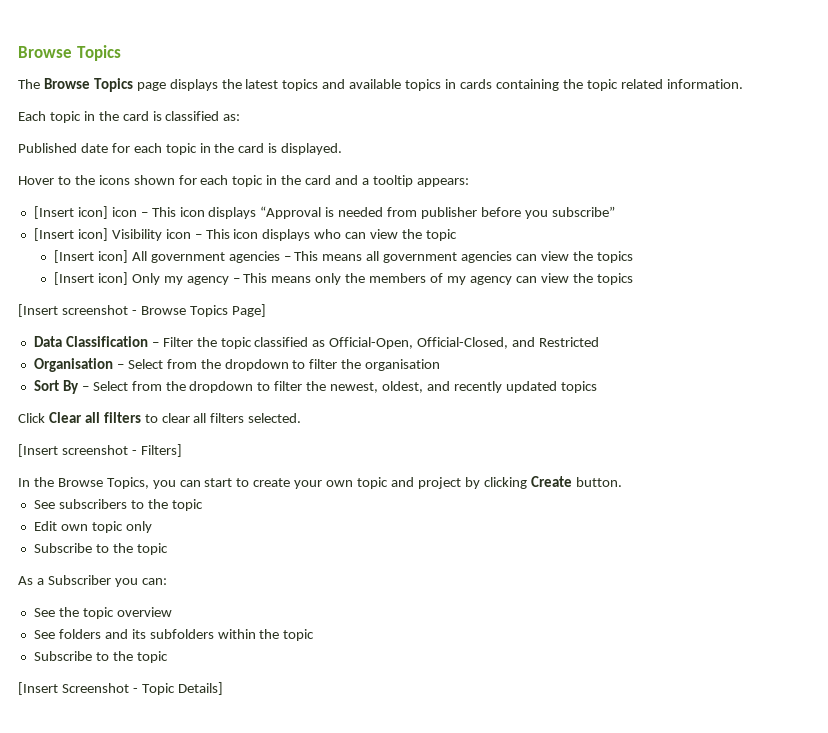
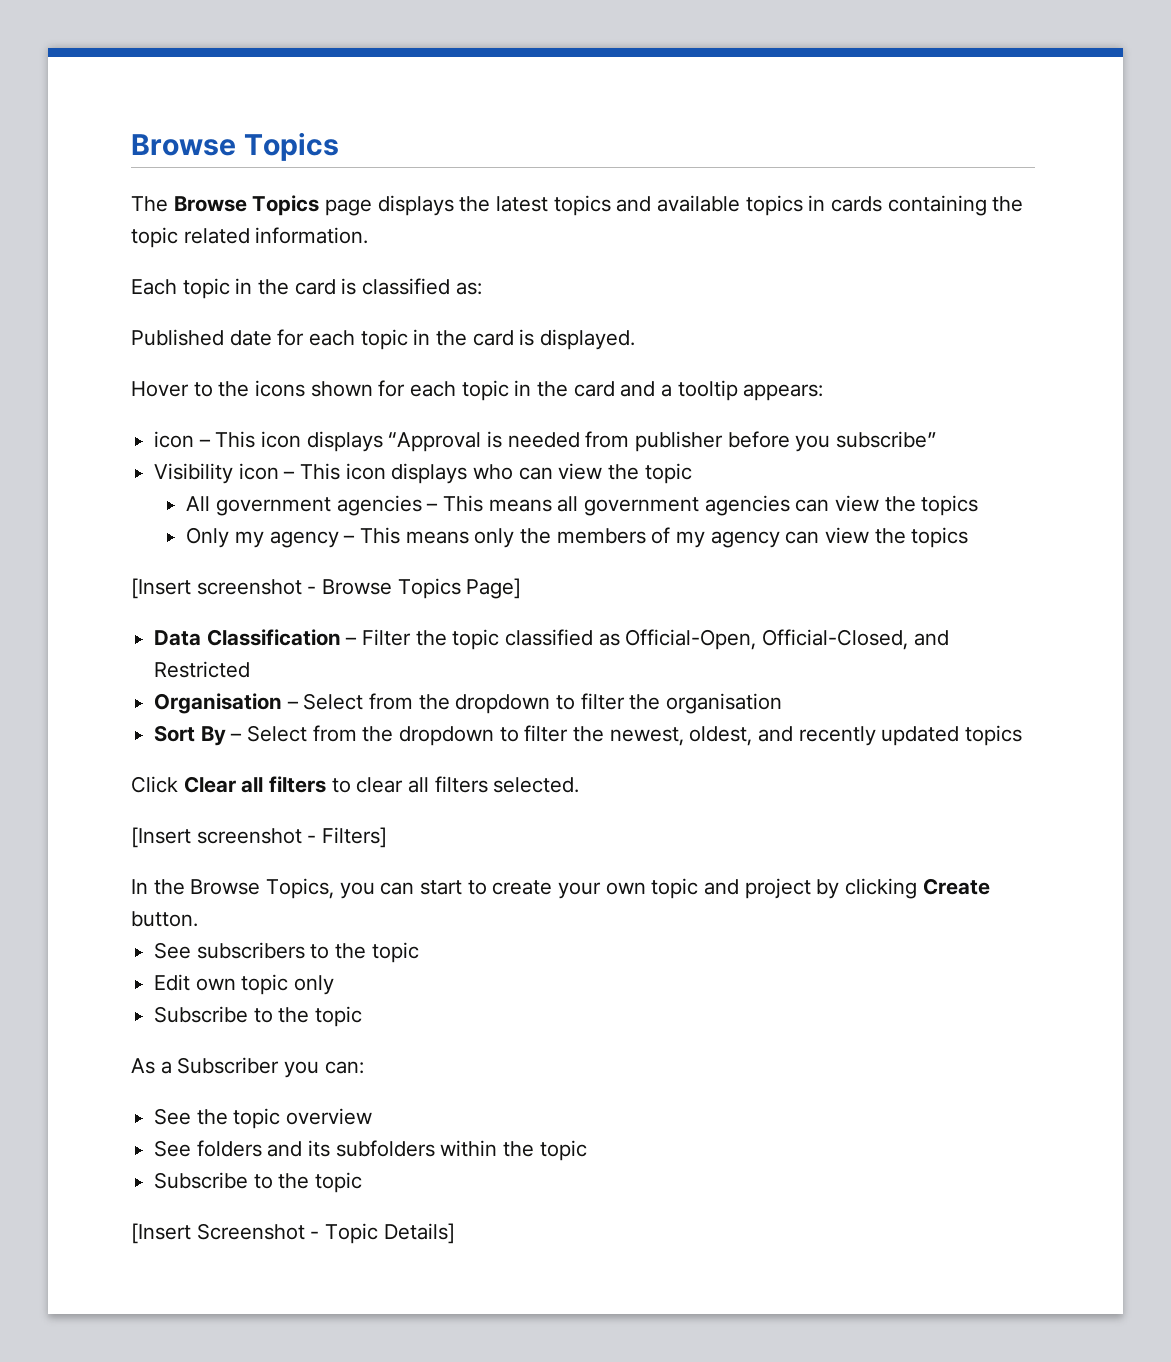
[33,206,108,219] [Insert icon] -> (824, 392) none
[33,228,108,241] [Insert icon] -> (937, 439) none
[53,250,128,263] [Insert icon] -> (692, 473) none
[53,272,128,285] [Insert icon] -> (979, 505) none

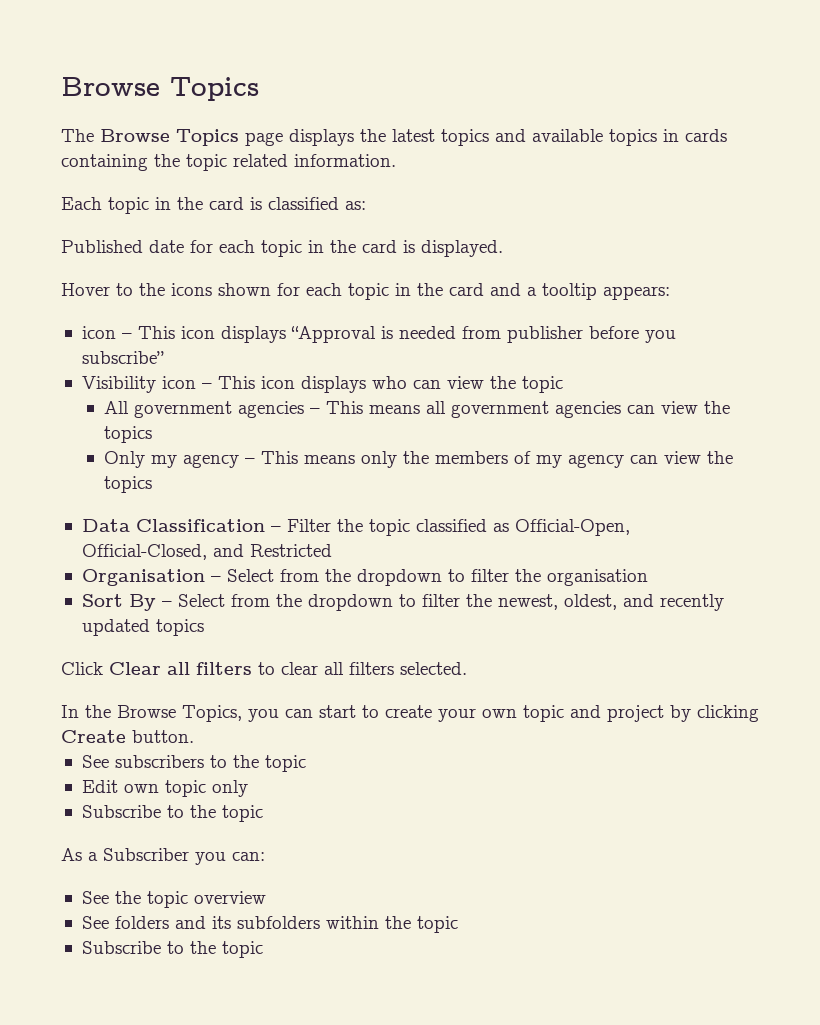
[131,578,522,599] // [Insert screenshot - Browse Topics Page] -> (152, 484) none
[131,827,388,848] // [Insert screenshot - Filters] -> (467, 668) none
[131,1223,455,1244] // [Insert Screenshot - Topic Details] -> (263, 949) none

